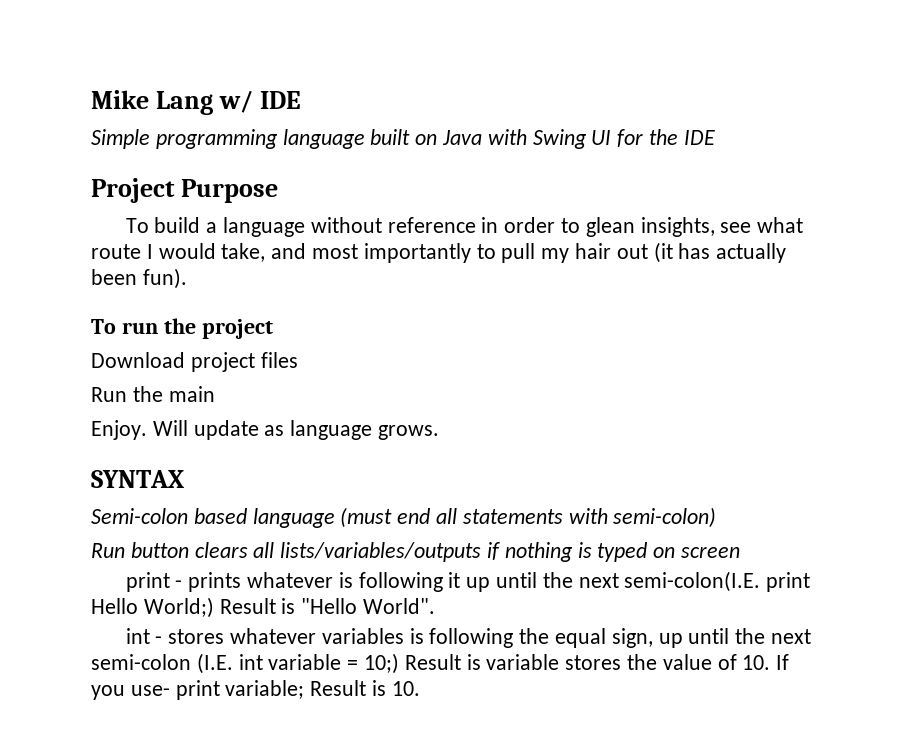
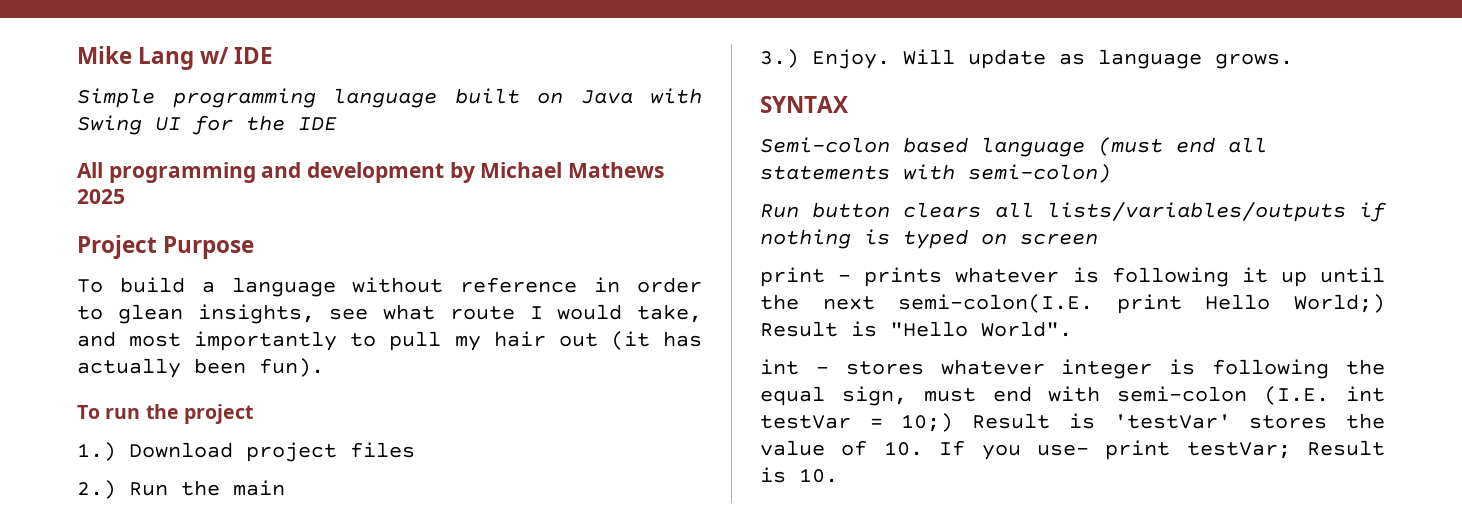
(715, 137) none -> [77,162,665,183] [77,189,125,204] // All programming and development by Michael Mathews 2025
(273, 329) none -> [77,442,116,461] 1.)
(298, 360) none -> [77,480,116,499] 2.)
(215, 394) none -> [760,49,799,68] 3.)
[321,628,404,644] variables -> [1061,359,1153,379] integer
[658,628,812,648] up until the next -> [923,386,1101,402] must end with
[268,654,342,670] variable -> [760,415,851,429] testVar
[486,654,560,670] variable -> [1113,414,1231,429] 'testVar'
[225,680,305,699] variable; -> [1186,442,1291,459] testVar;

